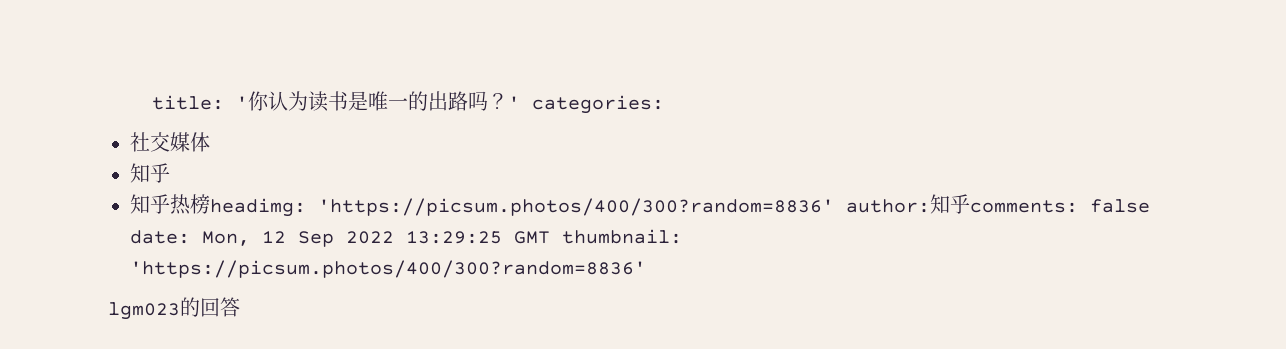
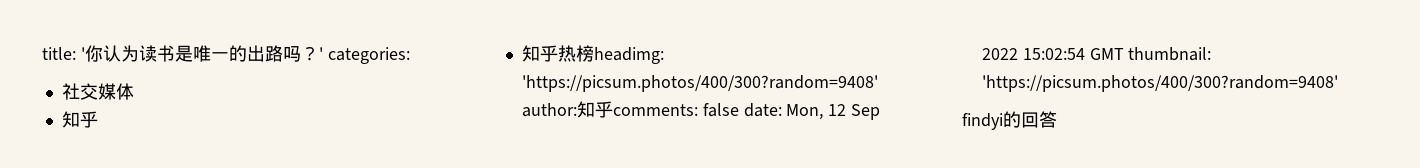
[318,198,834,216] 'https://picsum.photos/400/300?random=8836' -> [521,75,878,92] 'https://picsum.photos/400/300?random=9408'
[406,231,502,244] 13:29:25 -> [1022,48,1085,60] 15:02:54
[130,260,646,278] [108,302,180,320] 'https://picsum.photos/400/300?random=8836' // lgm023 -> [981,75,1338,92] [962,113,1003,130] 'https://picsum.photos/400/300?random=9408' // findyi

